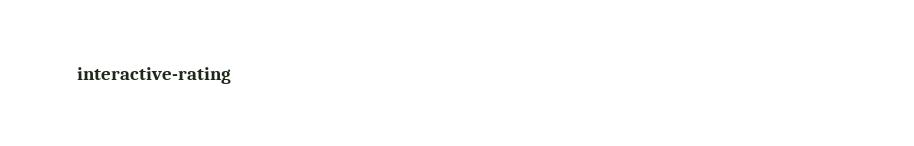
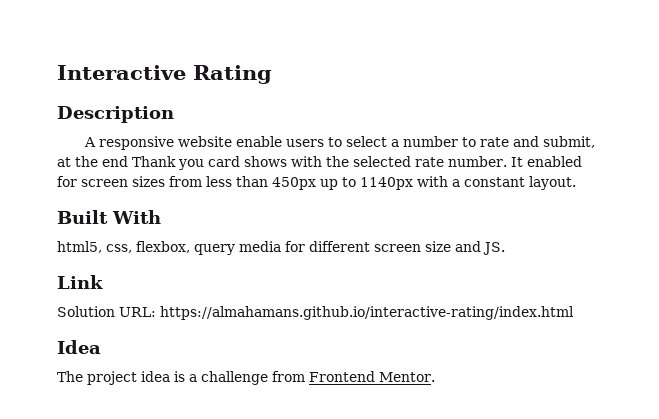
[77,67,231,84] interactive-rating -> [57,65,272,84] [57,106,174,123] [84,136,596,150] [57,156,582,170] [57,176,576,190] [57,210,161,224] [57,241,505,255] [57,275,103,289] [57,306,574,320] [57,340,101,354] [57,371,435,385] Interactive Rating // Description // A responsive website enable users to select a number to rate and submit, at the end Thank you card shows with the selected rate number. It enabled for screen sizes from less than 450px up to 1140px with a constant layout. // Built With // html5, css, flexbox, query media for different screen size and JS. // Link // Solution URL: https://almahamans.github.io/interactive-rating/index.html // Idea // The project idea is a challenge from Frontend Mentor.

